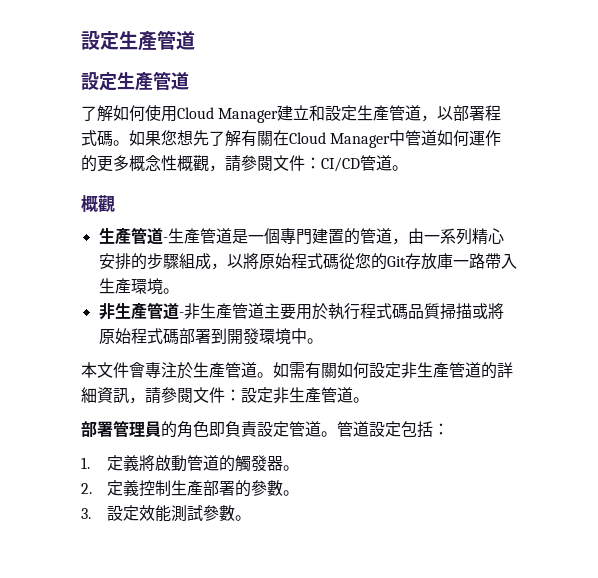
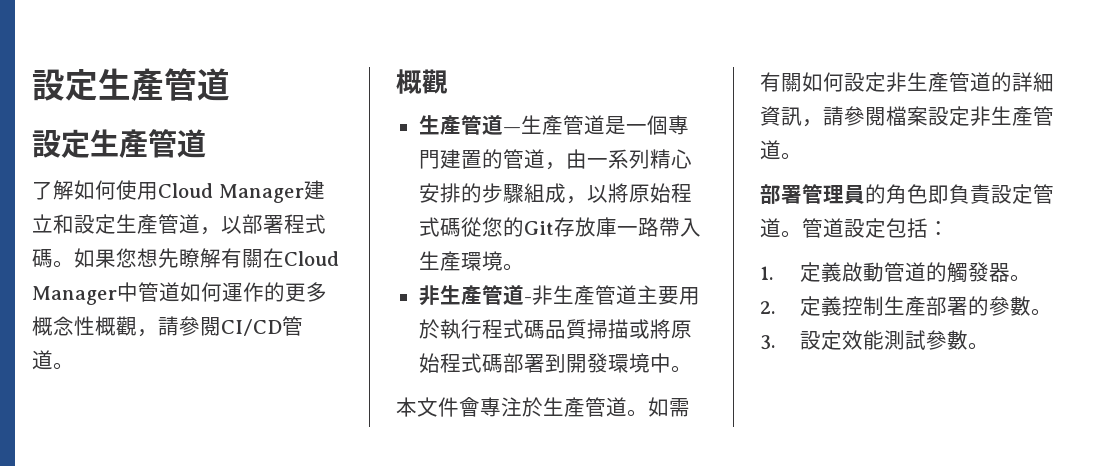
[209,131,225,146] 了 -> [179,248,200,268] 瞭
[273,155,321,171] 文件： -> (221, 326) none
[162,237,168,242] - -> [502,127,521,133] —
[193,387,241,403] 文件： -> [886,106,928,126] 檔案
[139,455,156,471] 將 -> (843, 272) none

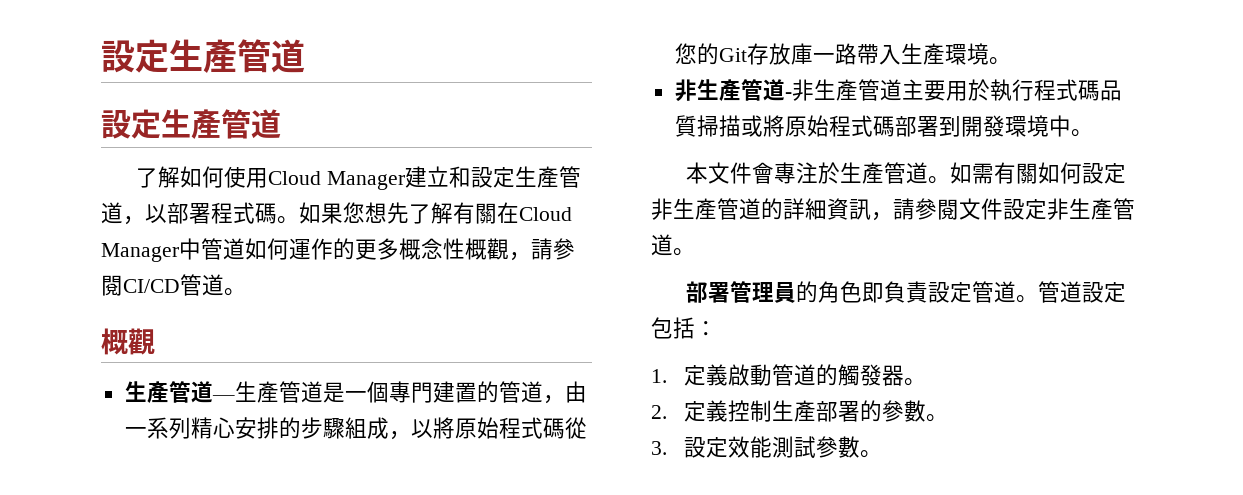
[179,248,200,268] 瞭 -> [409,204,431,224] 了
[886,106,928,126] 檔案 -> [959,198,1003,220] 文件

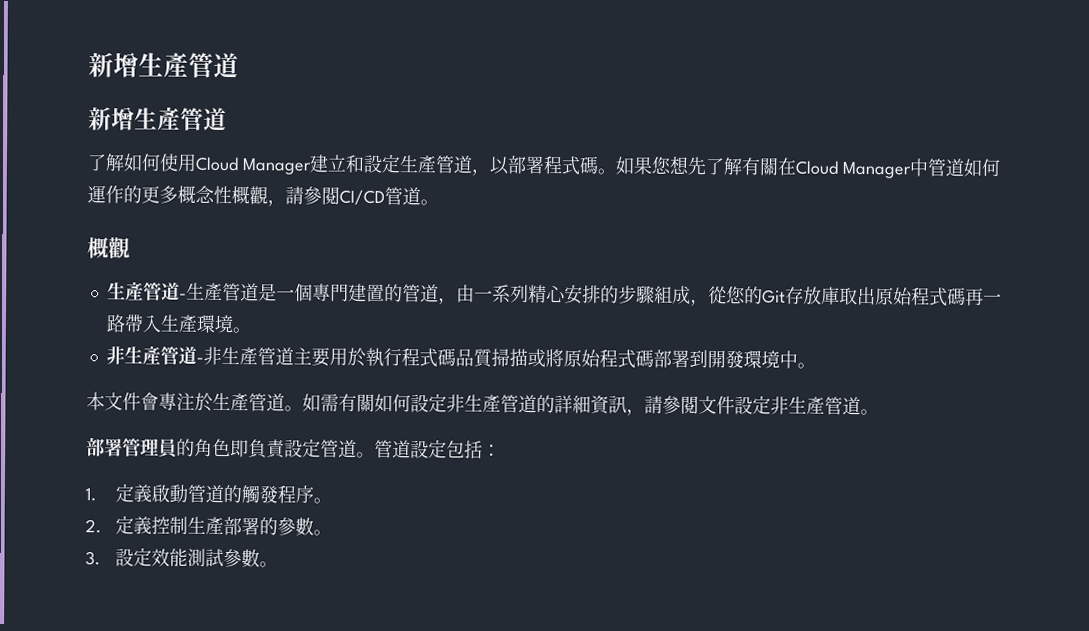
[101,39,305,73] [101,109,161,139] 設定生產管道 // 設定 -> [88,52,239,79] [88,107,135,131] 新增生產管道 // 新增
[211,395,235,400] — -> [178,293,187,299] -
[410,417,565,439] 以將原始程式碼 -> (709, 302) none
(813, 54) none -> [838,286,984,307] 取出原始程式碼再
[882,365,905,386] 器 -> [276,485,314,504] 程序

